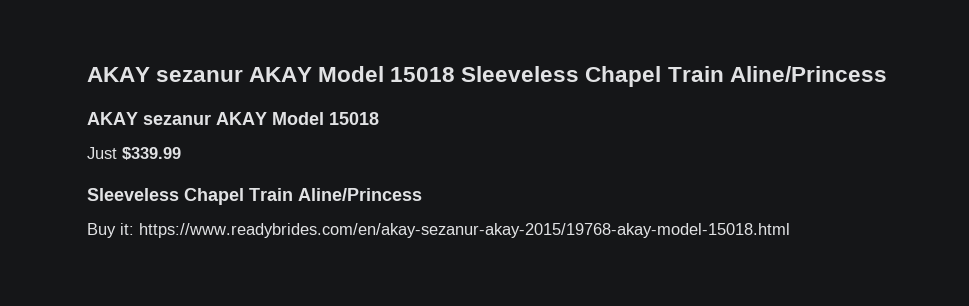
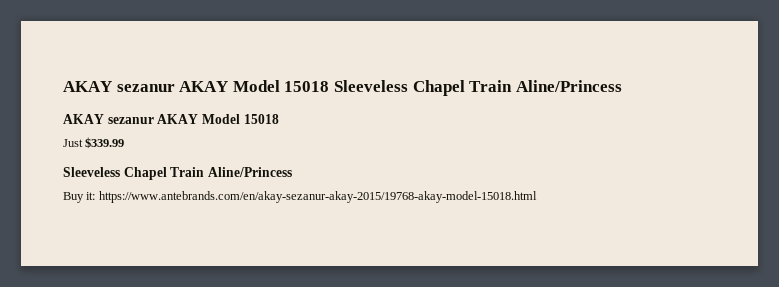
[139,223,790,238] https://www.readybrides.com/en/akay-sezanur-akay-2015/19768-akay-model-15018.html -> [98,191,537,203] https://www.antebrands.com/en/akay-sezanur-akay-2015/19768-akay-model-15018.html

